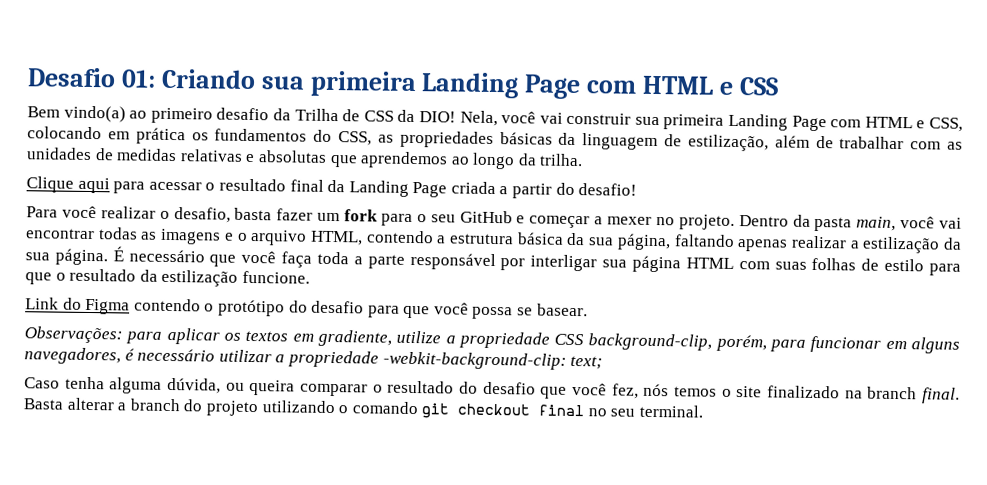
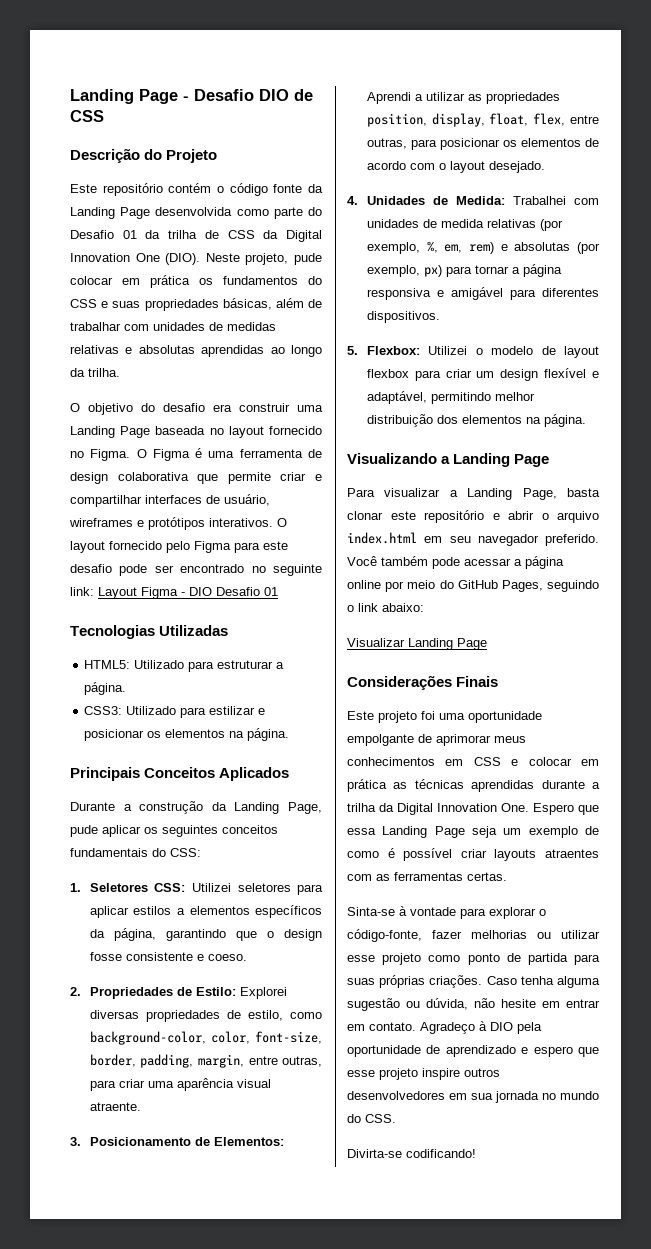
[27,67,779,100] [27,105,964,132] [27,126,102,140] Desafio 01: Criando sua primeira Landing Page com HTML e CSS // Bem vindo(a) ao primeiro desafio da Trilha de CSS da DIO! Nela, você vai construir sua primeira Landing Page com HTML e CSS, colocando -> [70,89,313,104] [70,110,104,122] [70,148,218,163] [70,183,323,196] [70,207,322,219] [70,230,323,242] [70,253,322,265] [70,276,113,285] Landing Page - Desafio DIO de CSS // Descrição do Projeto // Este repositório contém o código fonte da Landing Page desenvolvida como parte do Desafio 01 da trilha de CSS da Digital Innovation One (DIO). Neste projeto, pude colocar
[338,130,769,152] CSS, as propriedades básicas da linguagem de estilização, -> [70,298,272,311] CSS e suas propriedades básicas,
[947,141,964,150] as -> (149, 327) none
[329,151,449,169] que aprendemos -> [201,345,265,357] aprendidas
[26,176,638,199] [26,205,962,232] [26,227,963,254] [25,246,962,276] [25,268,310,287] [25,297,588,320] [24,326,960,354] [24,347,604,370] [24,376,960,404] [23,397,704,419] Clique aqui para acessar o resultado final da Landing Page criada a partir do desafio! // Para você realizar o desafio, basta fazer um fork para o seu GitHub e começar a mexer no projeto. Dentro da pasta main, você vai encontrar todas as imagens e o arquivo HTML, contendo a estrutura básica da sua página, faltando apenas realizar a estilização da sua página. É necessário que você faça toda a parte responsável por interligar sua página HTML com suas folhas de estilo para que o resultado da estilização funcione. // Link do Figma contendo o protótipo do desafio para que você possa se basear. // Observações: para aplicar os textos em gradiente, utilize a propriedade CSS background-clip, porém, para funcionar em alguns navegadores, é necessário utilizar a propriedade -webkit-background-clip: text; // Caso tenha alguma dúvida, ou queira comparar o resultado do desafio que você fez, nós temos o site finalizado na branch final. Basta alterar a branch do projeto utilizando o comando git checkout final no seu terminal. -> [70,403,323,415] [70,426,322,438] [70,448,322,461] [70,472,322,484] [70,494,270,507] [69,517,287,530] [70,541,288,553] [70,564,322,576] [70,587,278,599] [70,625,229,639] [84,660,285,672] [84,682,127,695] [84,706,266,718] [84,728,290,741] [70,767,290,781] [70,801,322,814] [70,825,278,837] [70,848,201,857] [70,883,323,895] [89,905,322,918] [89,928,322,941] [89,952,247,961] [70,987,287,999] [89,1010,322,1022] [89,1031,322,1045] [89,1054,322,1068] [89,1078,271,1091] [89,1102,141,1111] [70,1137,284,1146] [366,92,560,104] [366,113,599,127] [366,138,599,150] [366,161,545,173] [347,196,599,205] [366,219,563,231] [366,241,600,254] [366,264,562,277] [366,287,599,300] [366,311,440,323] [347,346,599,358] [366,368,599,381] [366,391,535,404] [366,414,586,427] [347,453,550,467] [347,488,600,500] [347,510,599,523] [347,532,599,546] [347,556,564,569] [347,580,599,592] [347,603,424,612] [347,638,487,650] [347,675,499,690] [347,711,542,723] [347,734,526,746] [347,757,599,766] [347,779,600,792] [347,803,599,815] [347,826,599,838] [347,848,599,861] [347,872,507,881] [347,906,546,919] [347,929,600,942] [347,953,600,965] [347,975,600,988] [347,998,600,1011] [347,1021,542,1034] [347,1045,599,1057] [347,1068,500,1080] [347,1091,599,1103] [347,1114,396,1123] [347,1149,476,1158] O objetivo do desafio era construir uma Landing Page baseada no layout fornecido no Figma. O Figma é uma ferramenta de design colaborativa que permite criar e compartilhar interfaces de usuário, wireframes e protótipos interativos. O layout fornecido pelo Figma para este desafio pode ser encontrado no seguinte link: Layout Figma - DIO Desafio 01 // Tecnologias Utilizadas // HTML5: Utilizado para estruturar a página. // CSS3: Utilizado para estilizar e posicionar os elementos na página. // Principais Conceitos Aplicados // Durante a construção da Landing Page, pude aplicar os seguintes conceitos fundamentais do CSS: // 1. Seletores CSS: Utilizei seletores para aplicar estilos a elementos específicos da página, garantindo que o design fosse consistente e coeso. // 2. Propriedades de Estilo: Explorei diversas propriedades de estilo, como background-color, color, font-size, border, padding, margin, entre outras, para criar uma aparência visual atraente. // 3. Posicionamento de Elementos: Aprendi a utilizar as propriedades position, display, float, flex, entre outras, para posicionar os elementos de acordo com o layout desejado. // 4. Unidades de Medida: Trabalhei com unidades de medida relativas (por exemplo, %, em, rem) e absolutas (por exemplo, px) para tornar a página responsiva e amigável para diferentes dispositivos. // 5. Flexbox: Utilizei o modelo de layout flexbox para criar um design flexível e adaptável, permitindo melhor distribuição dos elementos na página. // Visualizando a Landing Page // Para visualizar a Landing Page, basta clonar este repositório e abrir o arquivo index.html em seu navegador preferido. Você também pode acessar a página online por meio do GitHub Pages, seguindo o link abaixo: // Visualizar Landing Page // Considerações Finais // Este projeto foi uma oportunidade empolgante de aprimorar meus conhecimentos em CSS e colocar em prática as técnicas aprendidas durante a trilha da Digital Innovation One. Espero que essa Landing Page seja um exemplo de como é possível criar layouts atraentes com as ferramentas certas. // Sinta-se à vontade para explorar o código-fonte, fazer melhorias ou utilizar esse projeto como ponto de partida para suas próprias criações. Caso tenha alguma sugestão ou dúvida, não hesite em entrar em contato. Agradeço à DIO pela oportunidade de aprendizado e espero que esse projeto inspire outros desenvolvedores em sua jornada no mundo do CSS. // Divirta-se codificando!

